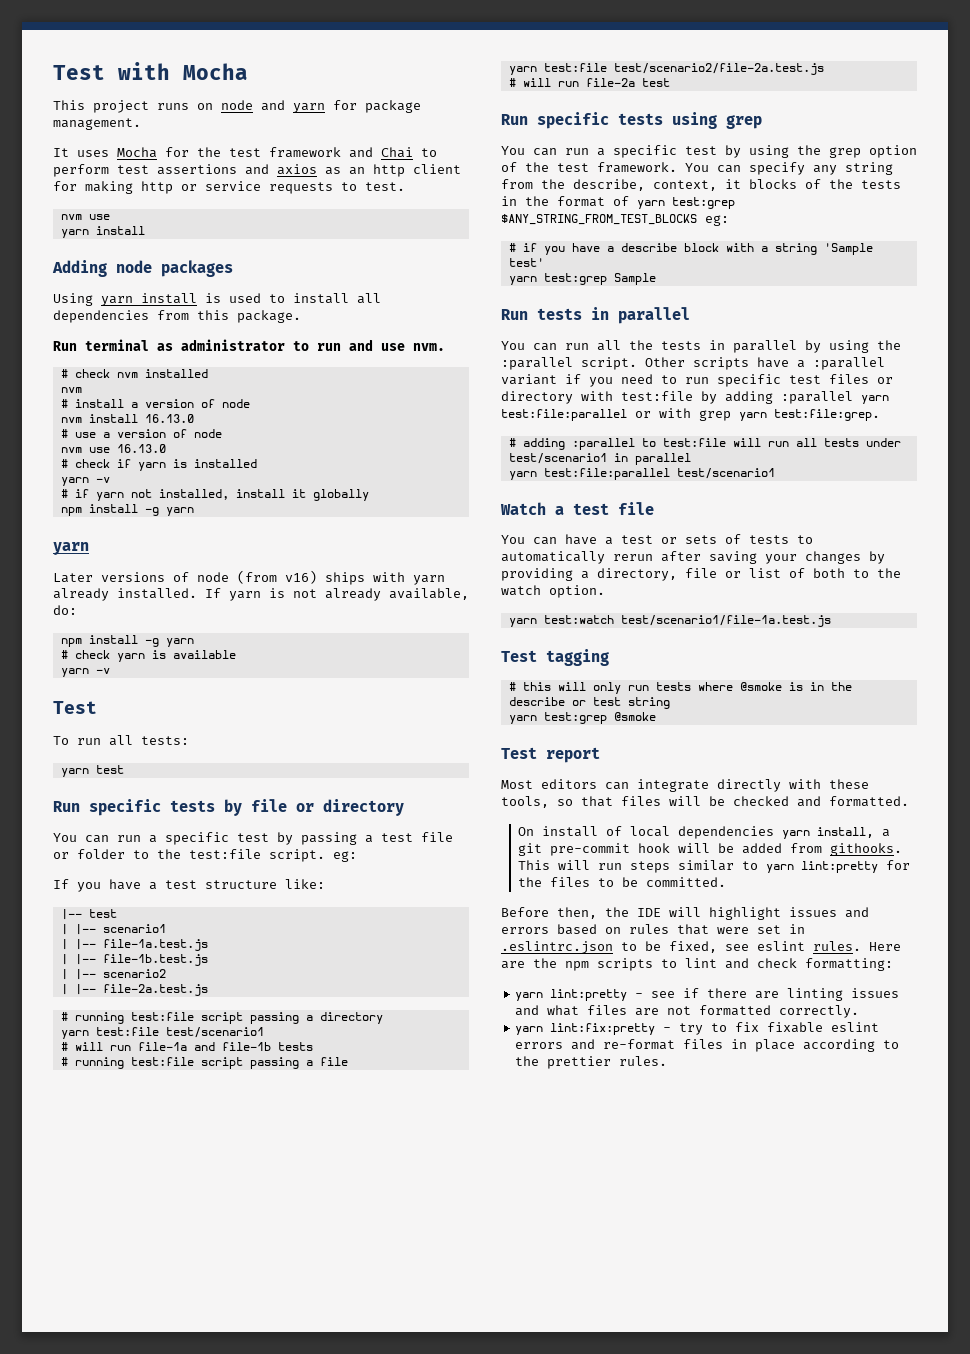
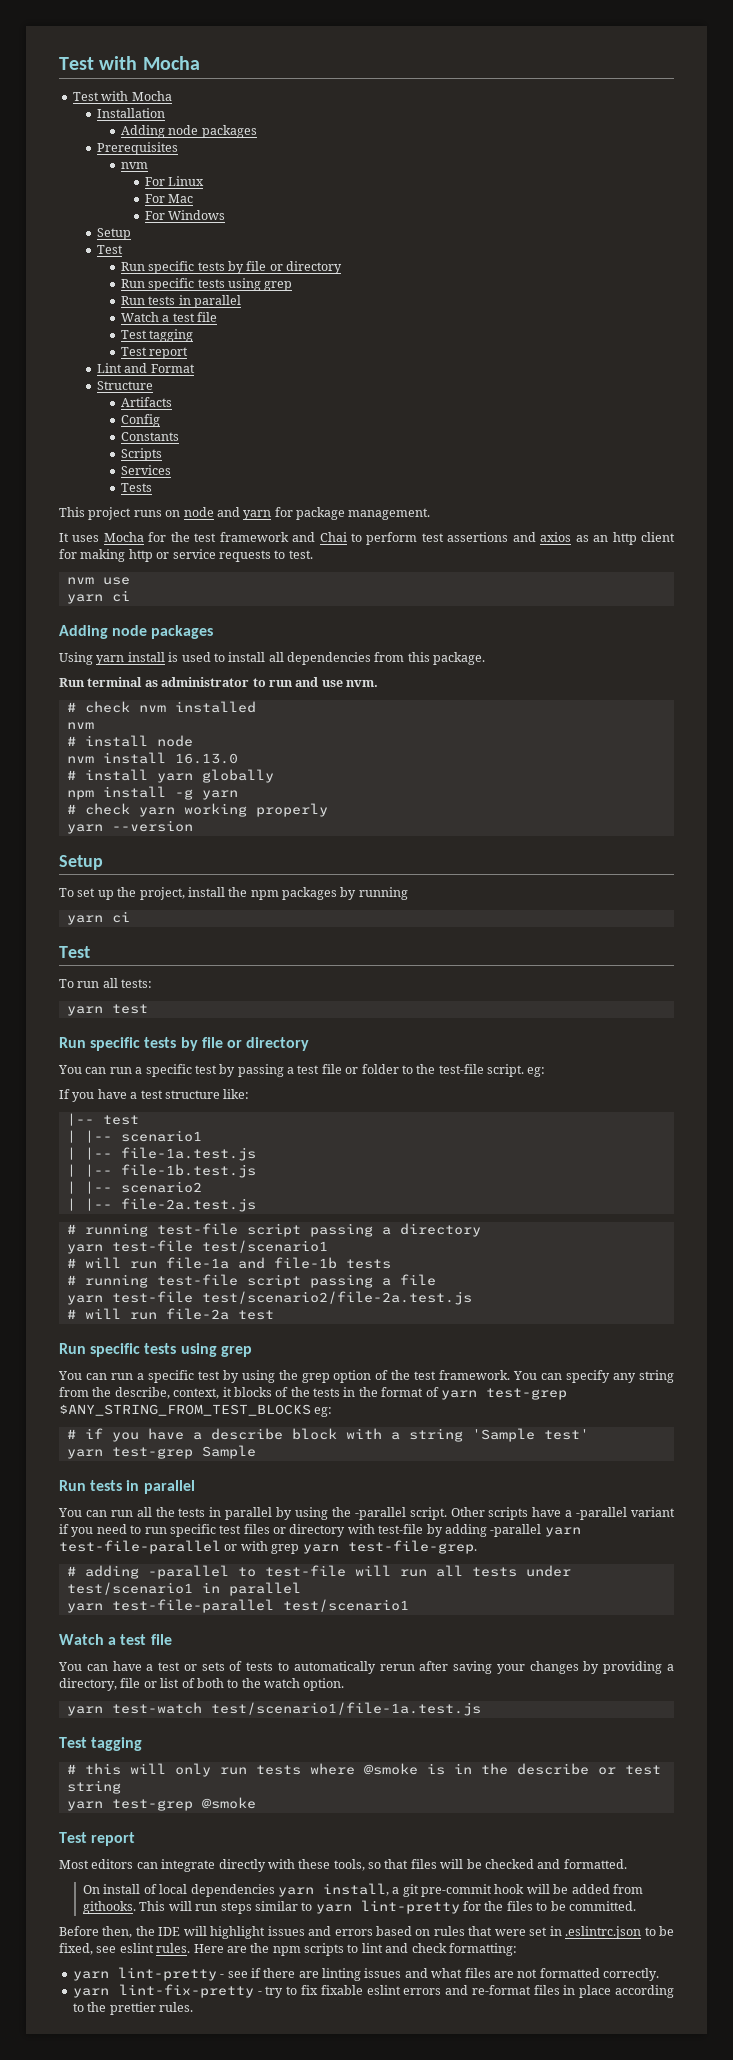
[53,62,248,80] Test with Mocha -> [59,56,200,70] [72,91,172,101] [96,108,165,118] [120,125,257,138] [96,142,178,155] [120,162,148,169] [145,176,205,186] [145,194,194,203] [145,210,226,220] [96,228,131,240] [96,245,123,254] [120,261,343,274] [120,278,293,291] [120,295,242,308] [120,312,218,322] [120,329,194,342] [120,347,189,359] [96,363,195,373] [96,381,153,390] [120,397,172,407] [120,414,160,427] [120,432,179,441] [120,448,162,461] [120,465,171,475] [120,483,152,492] Test with Mocha // Test with Mocha // Installation // Adding node packages // Prerequisites // nvm // For Linux // For Mac // For Windows // Setup // Test // Run specific tests by file or directory // Run specific tests using grep // Run tests in parallel // Watch a test file // Test tagging // Test report // Lint and Format // Structure // Artifacts // Config // Constants // Scripts // Services // Tests
[95,226,145,235] install -> [111,590,130,602] ci
[130,399,215,408] a version of -> (148, 741) none
[74,429,222,438] [60,444,166,453] [60,459,257,471] [60,477,110,486] [60,489,306,501] use a version of node // nvm use 16.13.0 // # check if yarn is installed // yarn -v // # if yarn not installed, install it -> [84,769,193,783] install yarn
[53,542,89,555] [53,570,445,585] [53,588,469,601] [53,605,77,615] [60,635,194,647] // yarn // Later versions of node (from v16) ships with yarn already installed. If yarn is not already available, do: // npm install -g yarn -> (238, 795) none
[151,650,236,659] [60,668,110,677] is available // yarn -v -> [183,803,328,817] [66,820,193,834] [59,855,103,870] [59,887,408,900] [66,911,130,925] working properly // yarn --version // Setup // To set up the project, install the npm packages by running // yarn ci
[189,849,261,859] test:file -> [438,1064,484,1074] test-file
[130,1012,194,1021] test:file -> [156,1223,238,1235] test-file
[95,1027,159,1036] test:file -> [111,1240,193,1252] test-file
[130,1057,194,1066] test:file -> [156,1274,238,1286] test-file
[543,63,607,72] test:file -> [111,1291,193,1303] test-file
[672,197,735,209] test:grep -> [485,1388,567,1400] test-grep
[543,273,607,285] test:grep -> [111,1447,193,1459] test-grep
[501,357,573,370] :parallel -> [354,1507,406,1520] -parallel
[813,357,885,370] :parallel -> [576,1507,628,1520] -parallel
[621,391,693,401] test:file -> [378,1524,424,1534] test-file
[781,391,889,404] [501,409,627,421] :parallel yarn test:file:parallel -> [490,1524,581,1537] [59,1540,221,1554] -parallel yarn test-file-parallel
[774,409,880,421] test:file:grep. -> [347,1540,477,1554] test-file-grep.
[571,438,726,450] :parallel to test:file -> [147,1565,346,1579] -parallel to test-file
[543,468,670,480] test:file:parallel -> [111,1599,274,1613] test-file-parallel
[543,615,614,624] test:watch -> [111,1702,202,1714] test-watch
[543,712,607,724] test:grep -> [111,1799,193,1811] test-grep
[800,861,878,873] lint:pretty -> [360,1900,460,1914] lint-pretty
[550,989,628,1001] lint:pretty -> [117,1967,217,1981] lint-pretty
[550,1023,656,1035] lint:fix:pretty -> [118,1984,254,1998] lint-fix-pretty

